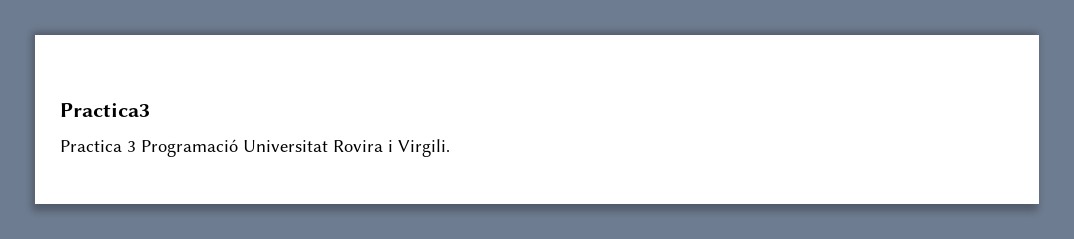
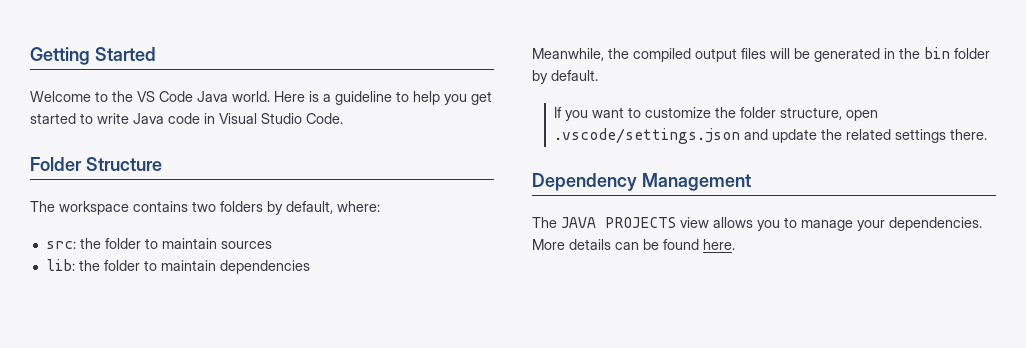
[60,103,150,117] [60,139,450,157] Practica3 // Practica 3 Programació Universitat Rovira i Virgili. -> [30,47,156,65] [30,91,492,105] [30,113,343,124] [30,157,162,171] [30,201,380,215] [45,238,272,249] [45,259,310,274] [532,47,990,62] [532,70,598,84] [553,107,878,121] [553,128,987,144] [532,173,751,191] [532,217,982,231] [532,239,735,250] Getting Started // Welcome to the VS Code Java world. Here is a guideline to help you get started to write Java code in Visual Studio Code. // Folder Structure // The workspace contains two folders by default, where: // src: the folder to maintain sources // lib: the folder to maintain dependencies // Meanwhile, the compiled output files will be generated in the bin folder by default. // If you want to customize the folder structure, open .vscode/settings.json and update the related settings there. // Dependency Management // The JAVA PROJECTS view allows you to manage your dependencies. More details can be found here.

